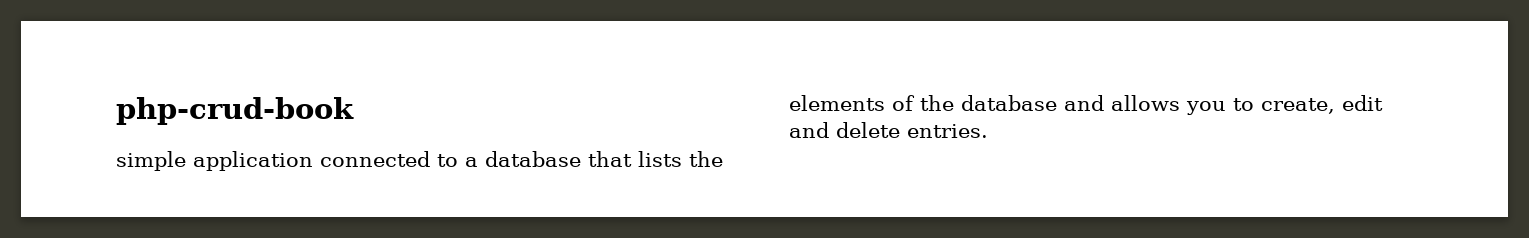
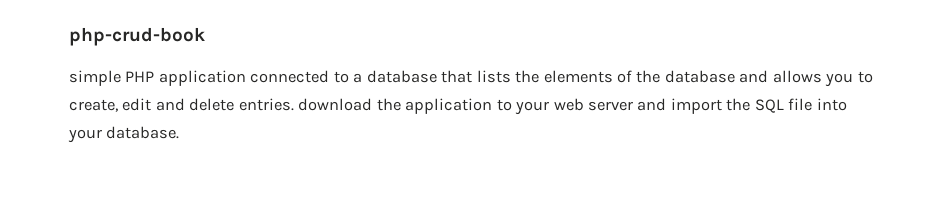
(186, 161) none -> [125,71,155,82] PHP
(988, 131) none -> [298,98,847,115] [68,126,180,143] download the application to your web server and import the SQL file into your database.

